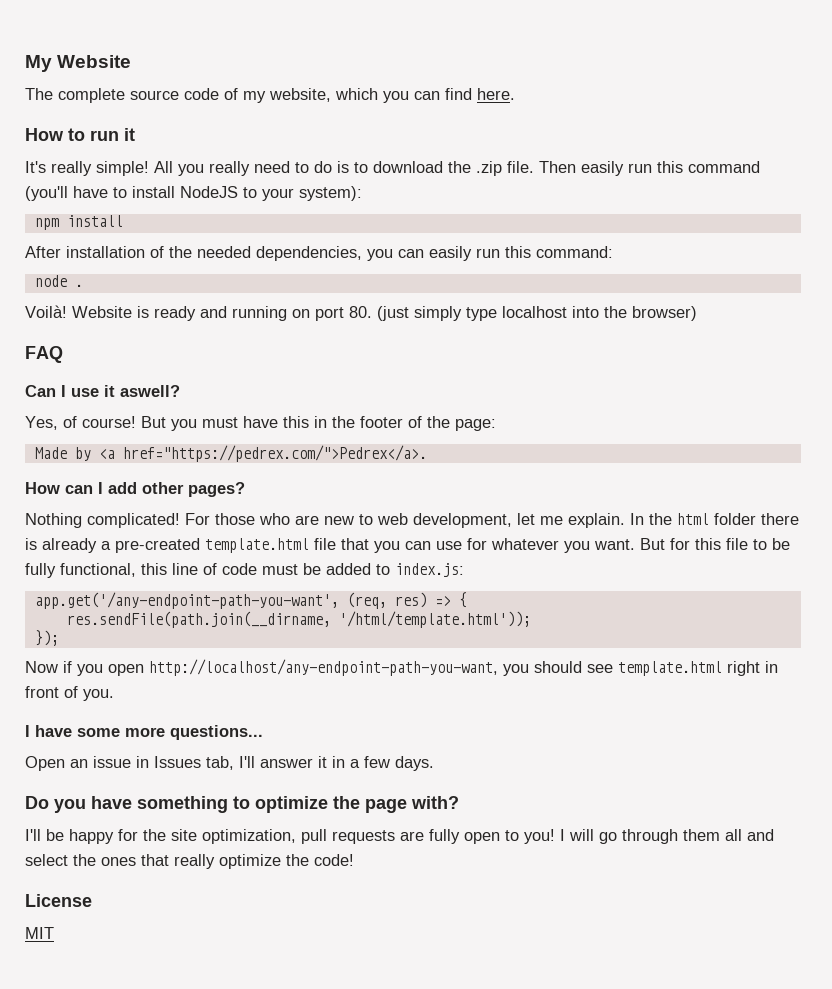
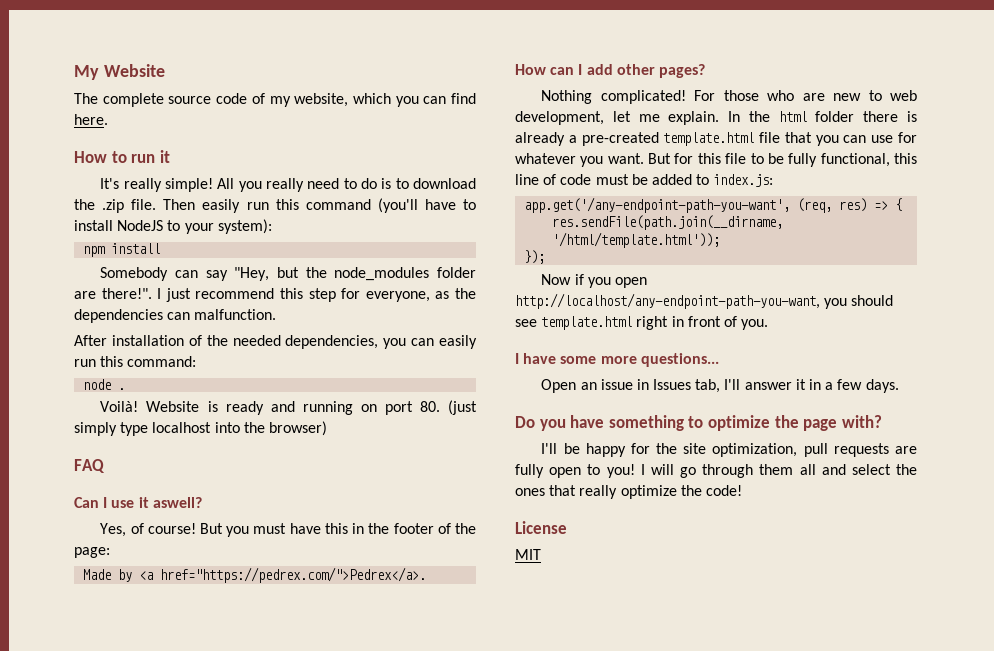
(123, 221) none -> [100,267,476,281] [74,288,477,302] [74,309,277,323] // Somebody can say "Hey, but the node_modules folder are there!". I just recommend this step for everyone, as the dependencies can malfunction.

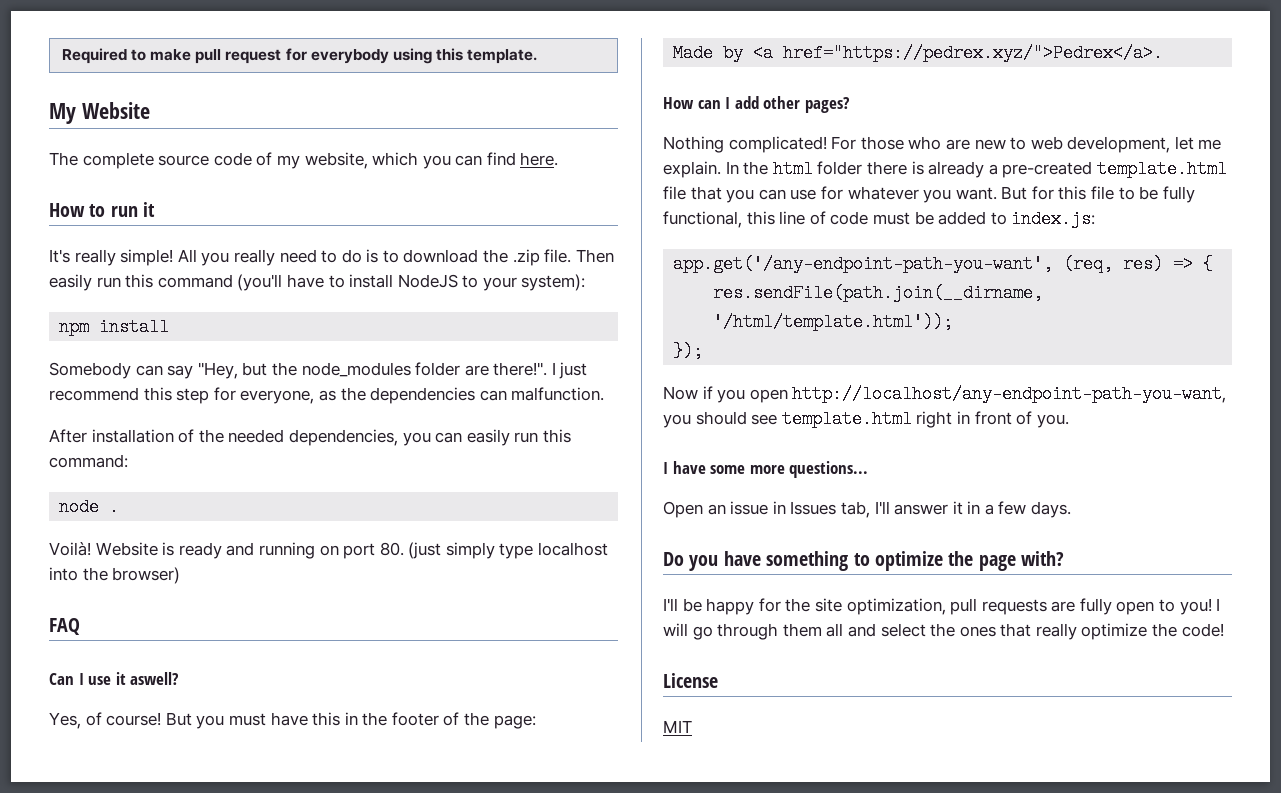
(74, 72) none -> [61,48,538,64] Required to make pull request for everybody using this template. //
[160,567,427,583] href="https://pedrex.com/">Pedrex</a>. -> [783,44,1164,62] href="https://pedrex.xyz/">Pedrex</a>.

